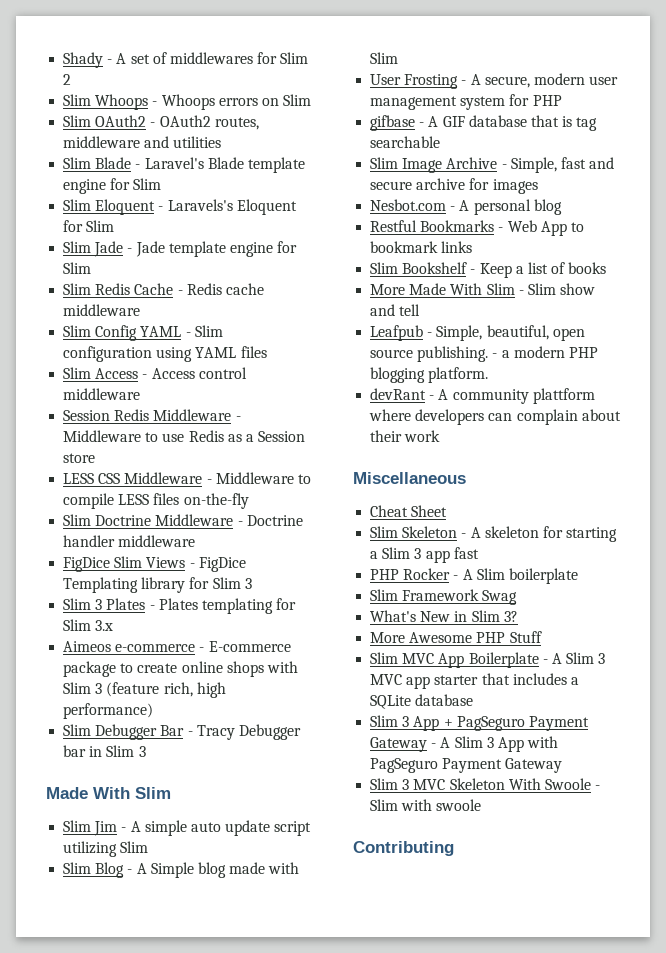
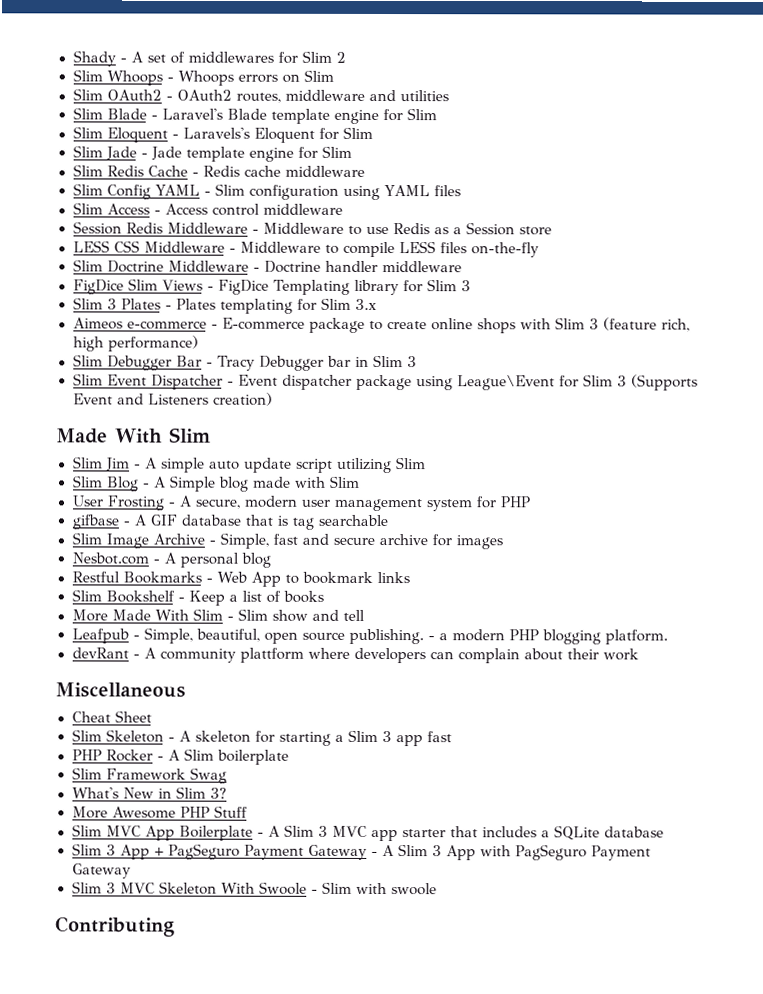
(146, 751) none -> [72,373,698,391] [72,392,273,406] // Slim Event Dispatcher - Event dispatcher package using League\Event for Slim 3 (Supports Event and Listeners creation)

